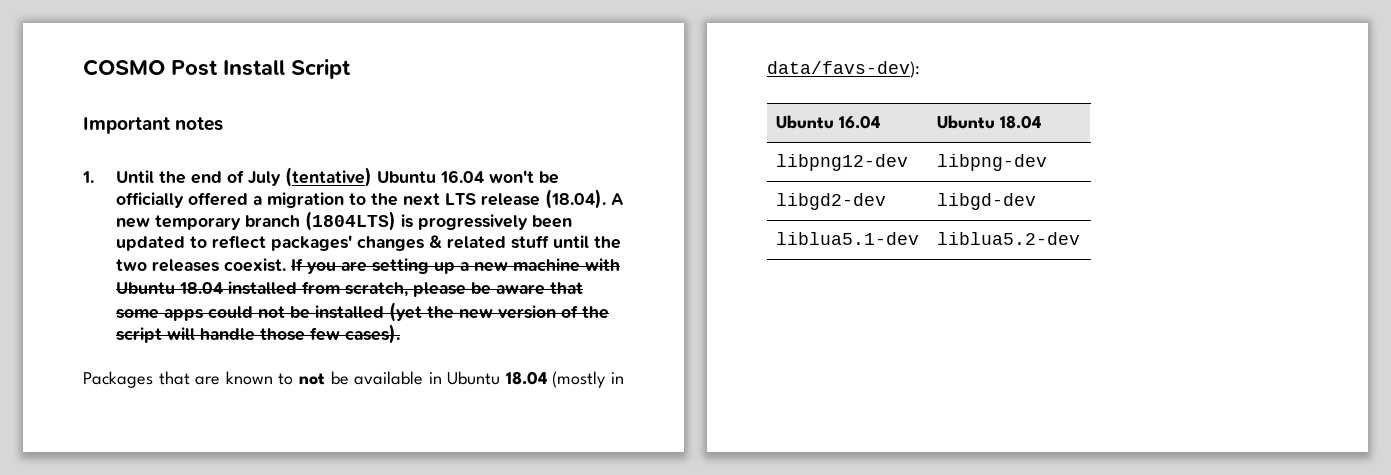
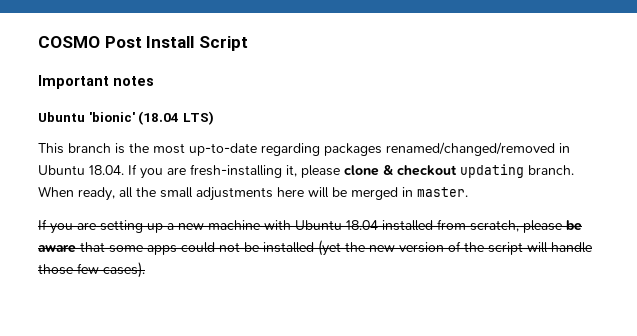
[82,167,559,187] [115,189,624,209] [115,211,572,231] [115,235,621,251] [115,258,286,272] 1. Until the end of July (tentative) Ubuntu 16.04 won't be officially offered a migration to the next LTS release (18.04). A new temporary branch (1804LTS) is progressively been updated to reflect packages' changes & related stuff until the two releases coexist. -> [38,111,214,125] [38,142,570,156] [38,164,574,179] [38,186,468,201] Ubuntu 'bionic' (18.04 LTS) // This branch is the most up-to-date regarding packages renamed/changed/removed in Ubuntu 18.04. If you are fresh-installing it, please clone & checkout updating branch. When ready, all the small adjustments here will be merged in master. //
[83,371,624,388] [767,61,920,78] [775,115,880,129] [936,115,1041,129] [775,154,908,171] [936,154,1047,171] [775,193,886,210] [936,193,1036,210] [775,232,919,245] [936,232,1080,245] // Packages that are known to not be available in Ubuntu 18.04 (mostly in data/favs-dev): // Ubuntu 16.04 | Ubuntu 18.04 // libpng12-dev | libpng-dev // libgd2-dev | libgd-dev // liblua5.1-dev | liblua5.2-dev -> (145, 270) none

